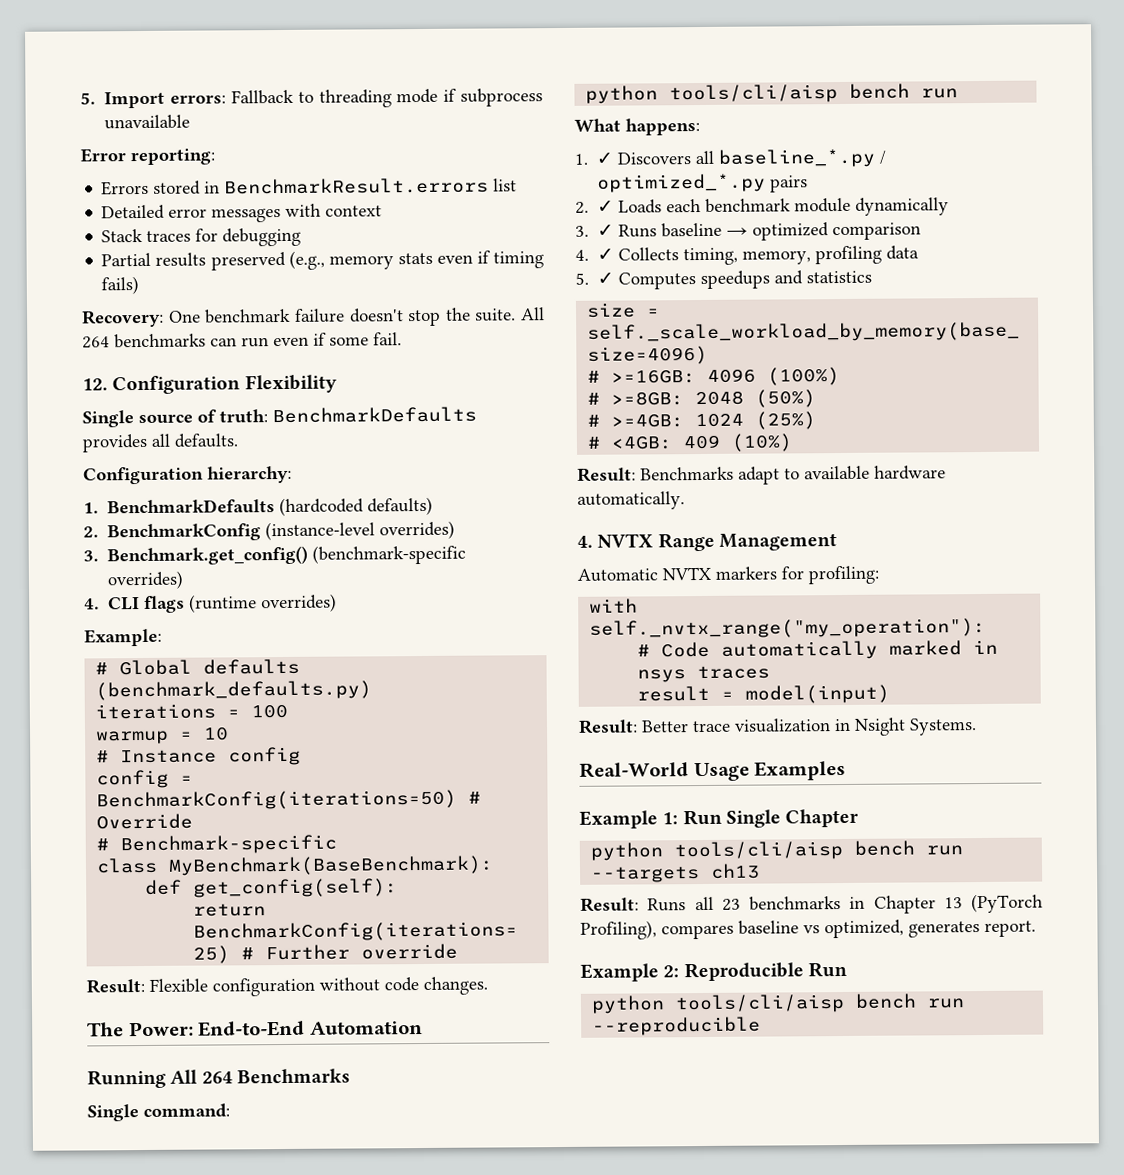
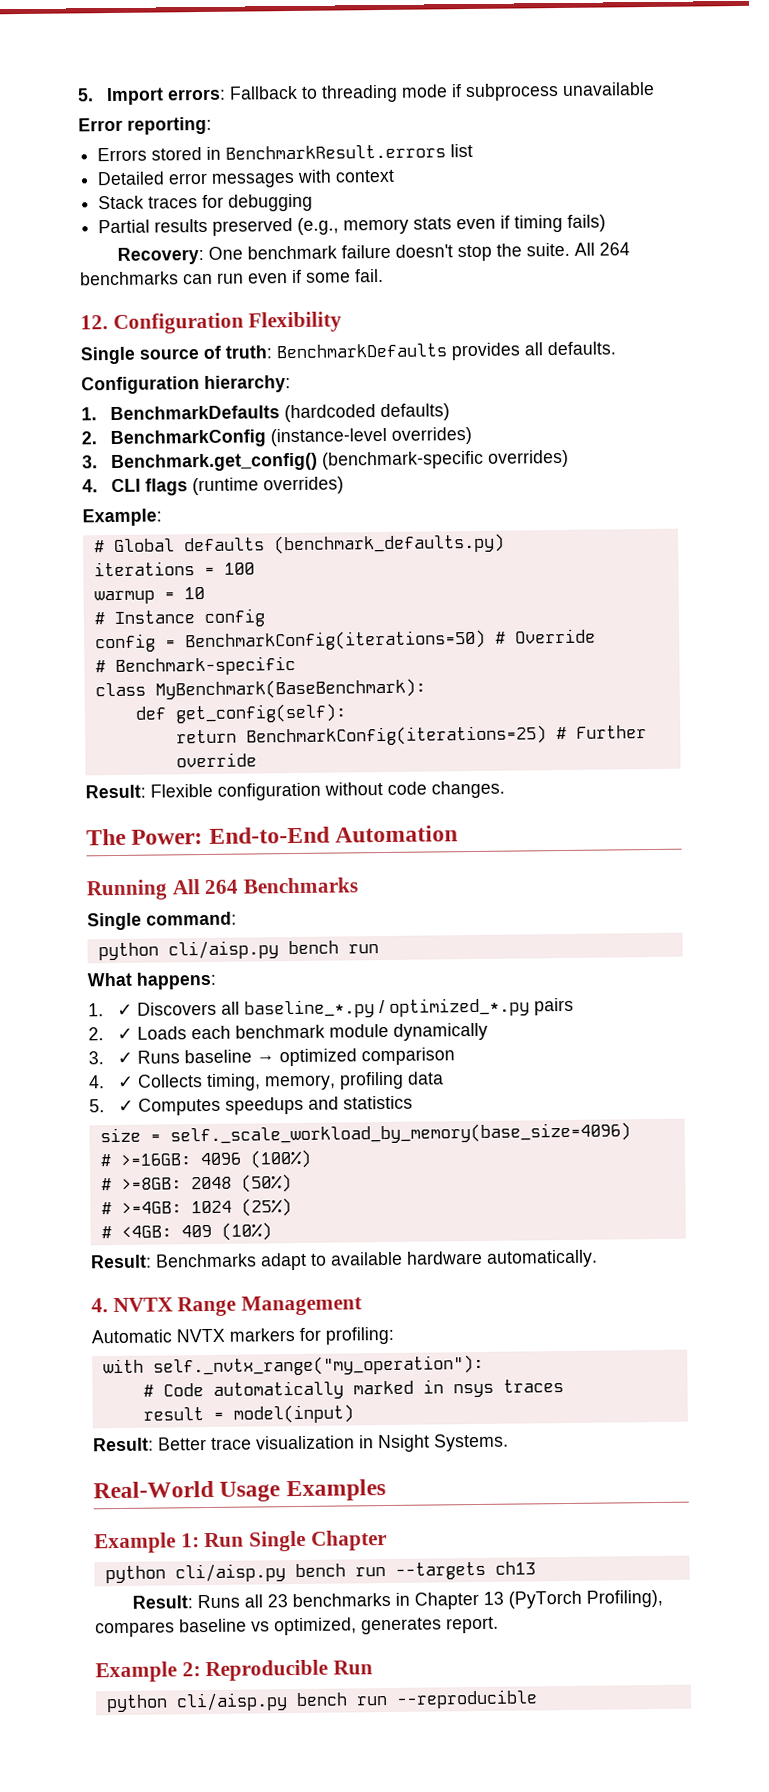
[669,84,839,104] tools/cli/aisp -> [167,940,279,960] cli/aisp.py
[674,840,844,861] tools/cli/aisp -> [174,1563,286,1583] cli/aisp.py
[675,993,846,1014] tools/cli/aisp -> [175,1692,288,1712] cli/aisp.py

